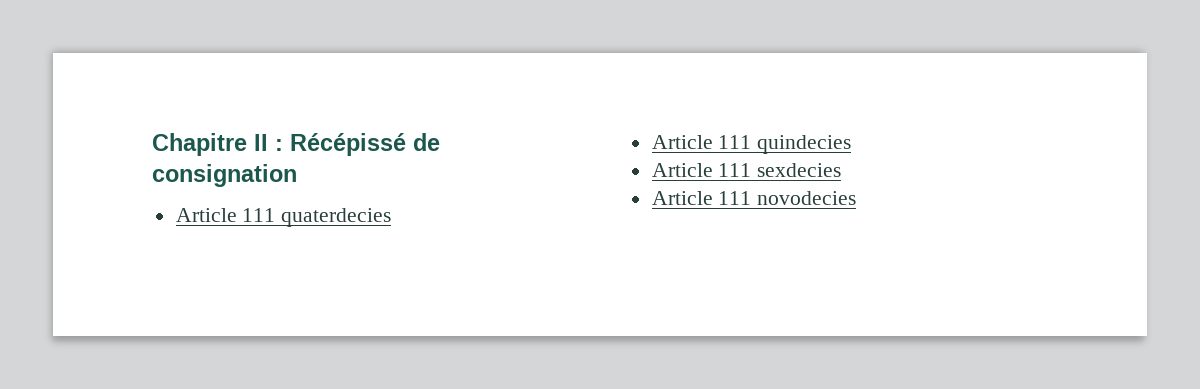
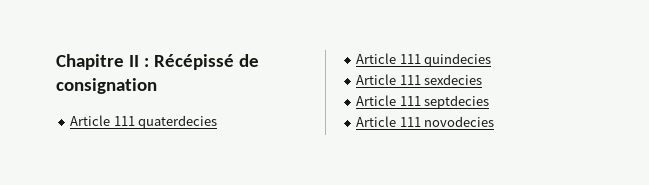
(842, 170) none -> [356,95,490,109] // Article 111 septdecies

